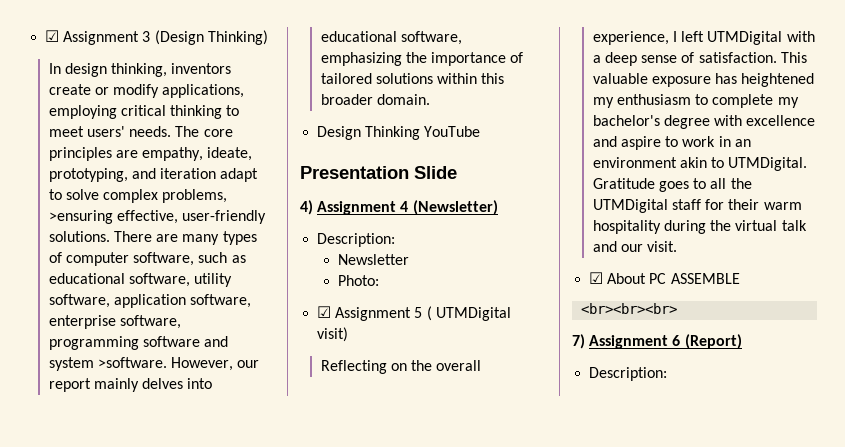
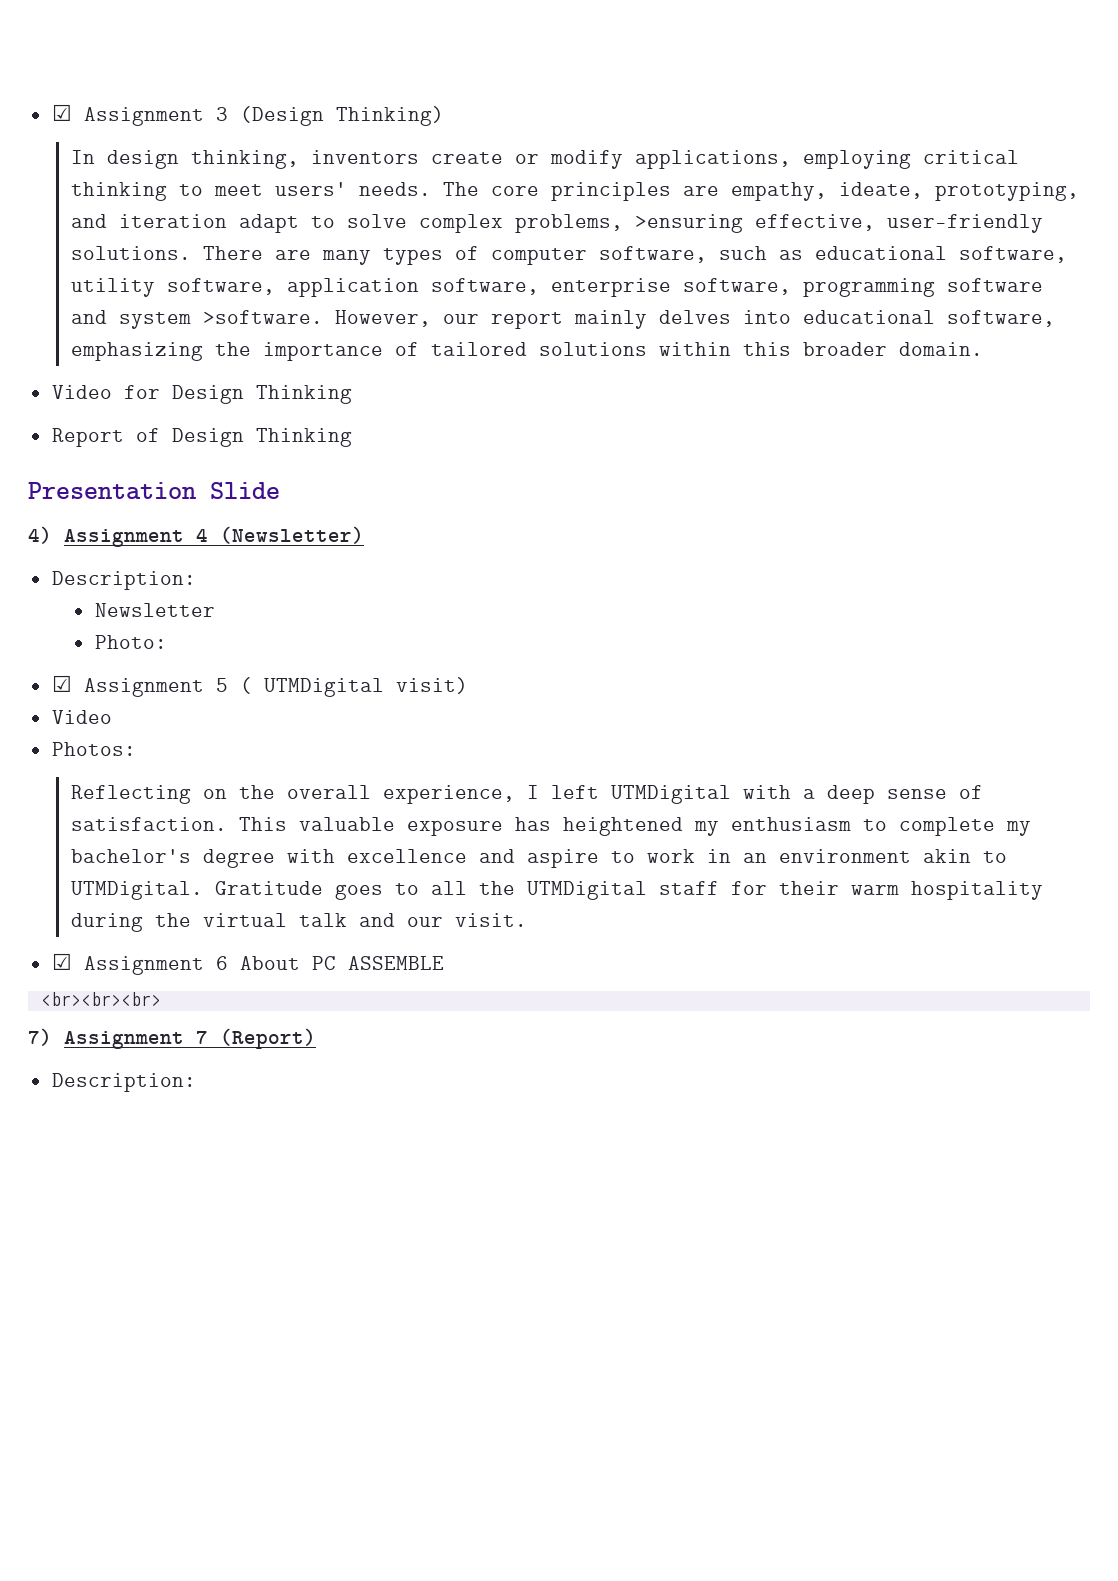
[317,126,481,140] Design Thinking YouTube -> [51,385,352,404] [51,428,352,447] Video for Design Thinking // Report of Design Thinking
(349, 334) none -> [51,710,112,724] [51,742,136,756] // Video // Photos:
(604, 278) none -> [83,956,228,975] Assignment 6
[672,335,681,346] 6 -> [196,1031,208,1044] 7

